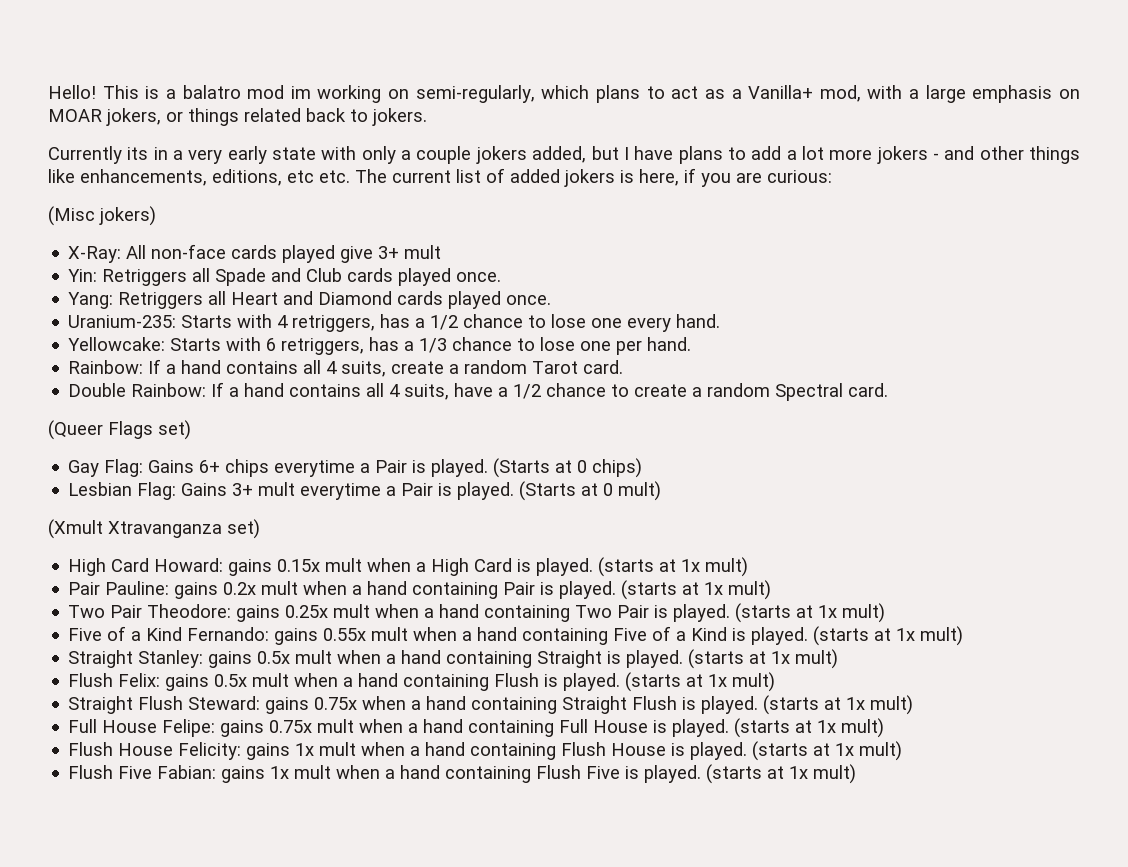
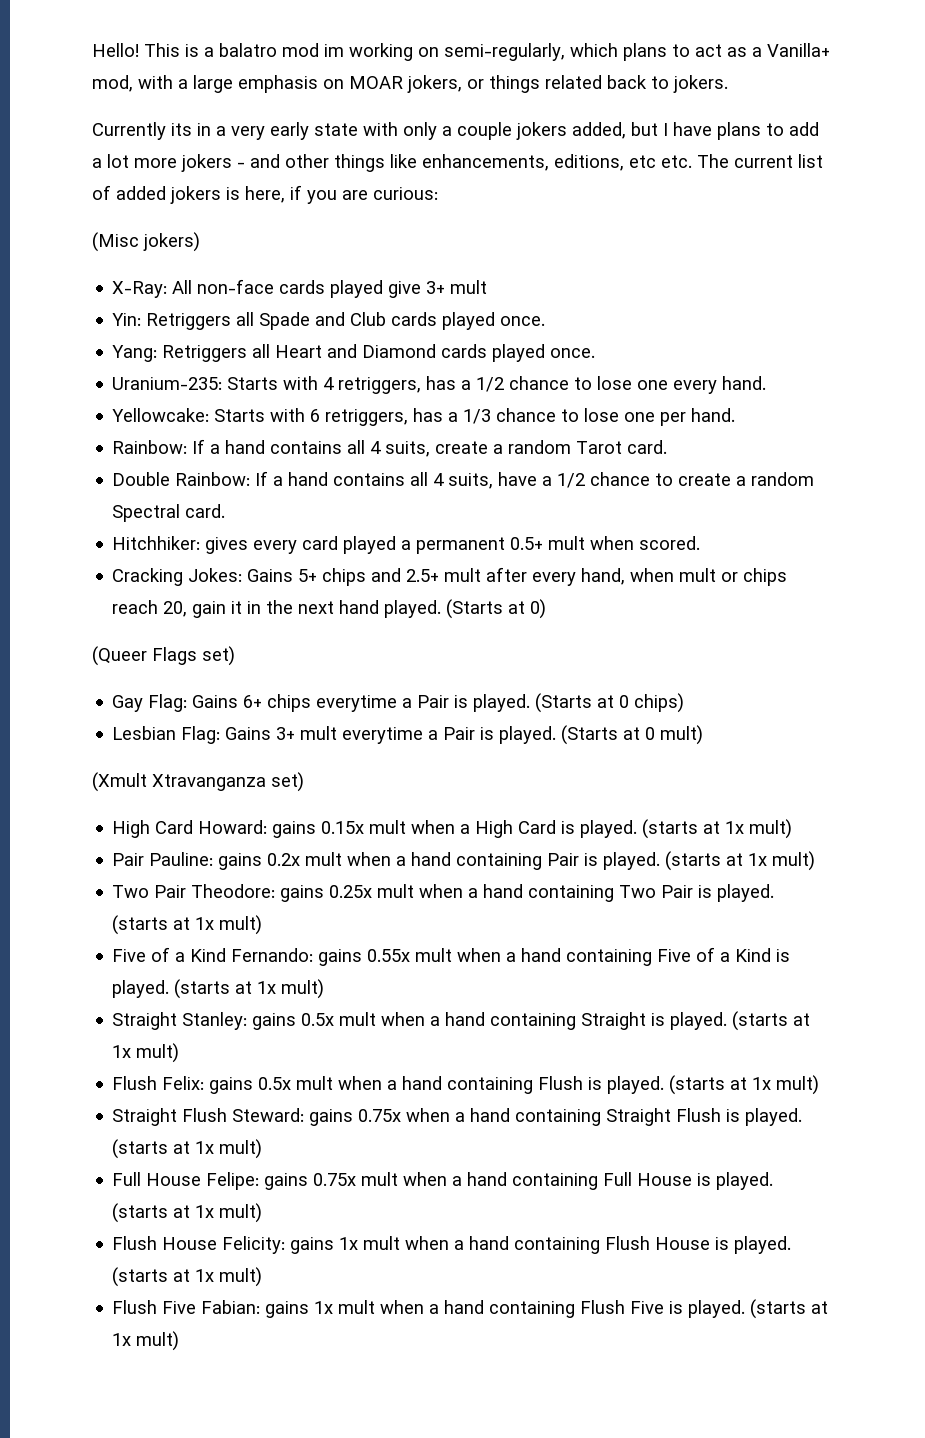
(889, 390) none -> [112,536,701,554] [112,567,788,586] [112,599,547,619] // Hitchhiker: gives every card played a permanent 0.5+ mult when scored. // Cracking Jokes: Gains 5+ chips and 2.5+ mult after every hand, when mult or chips reach 20, gain it in the next hand played. (Starts at 0)

